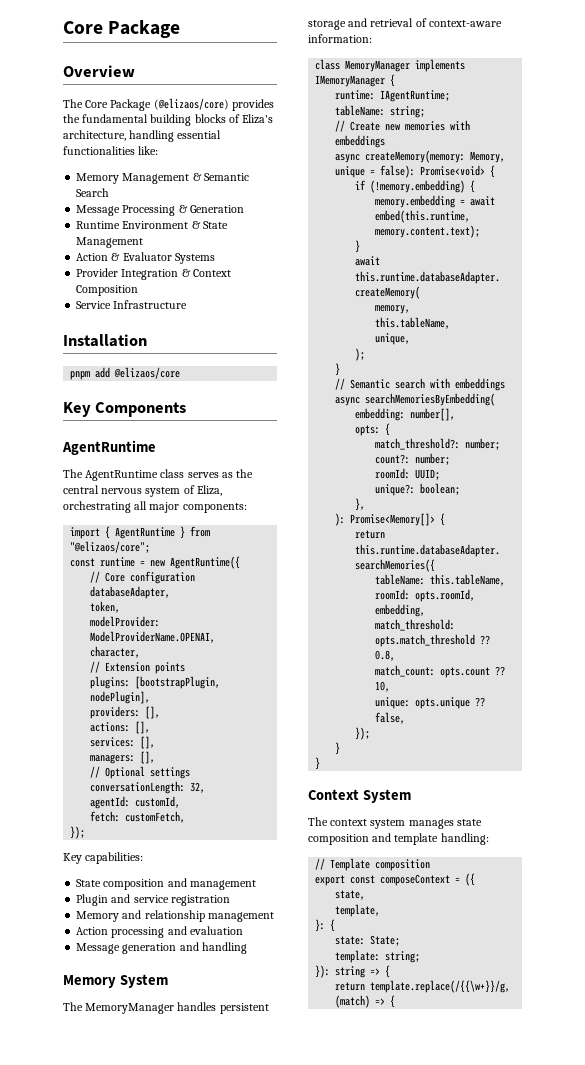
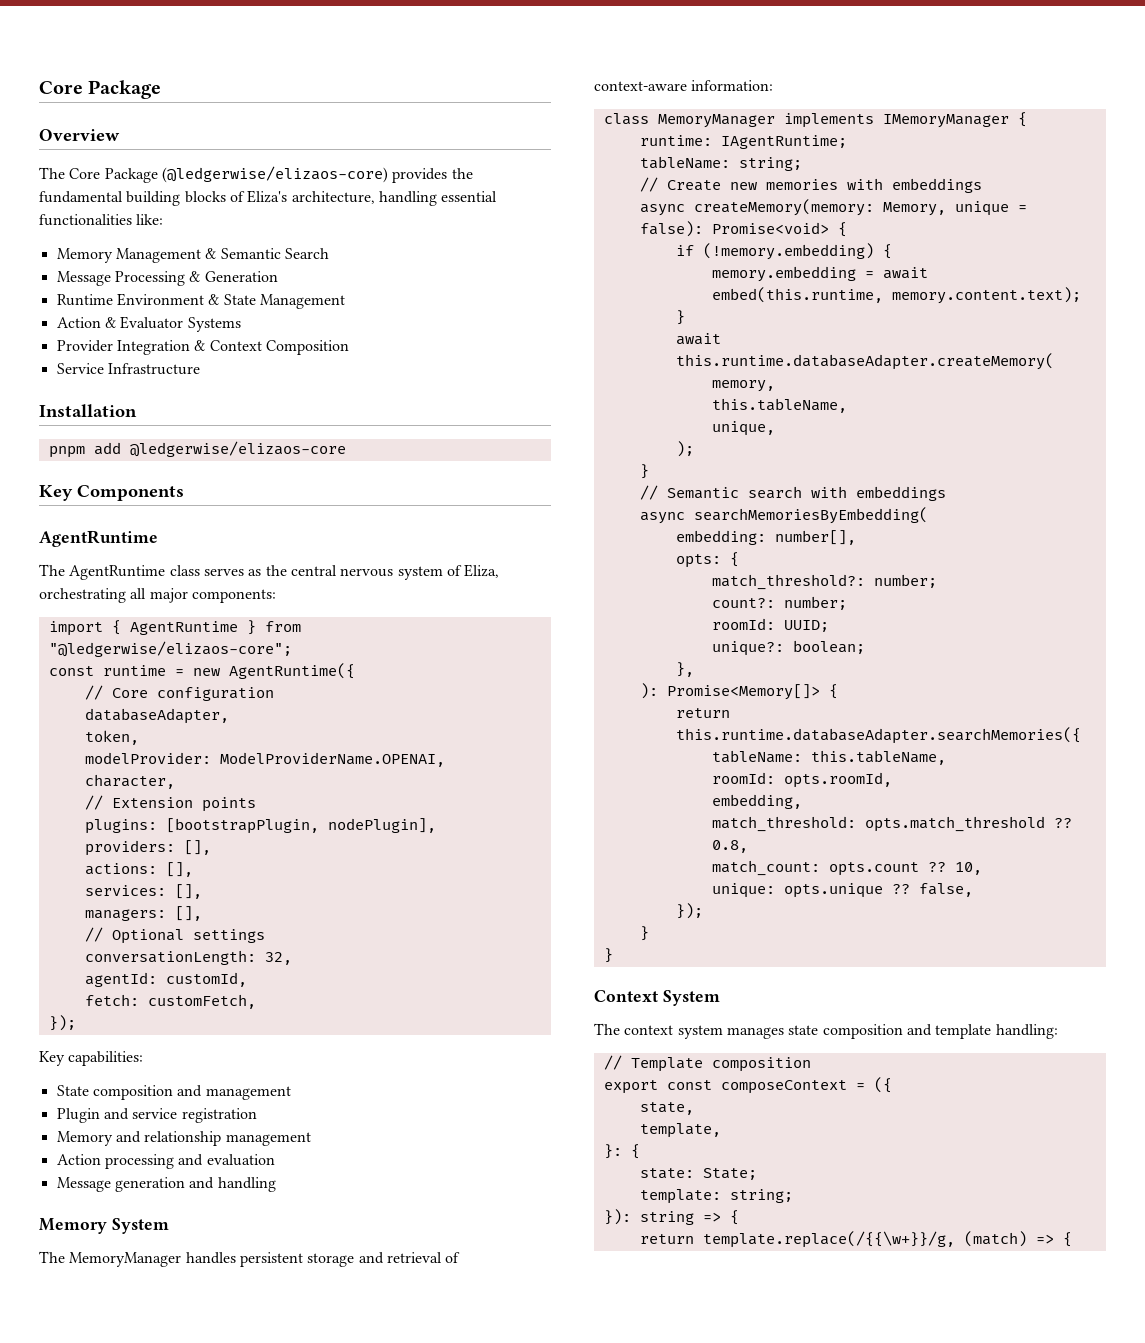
[153,98,229,110] (@elizaos/core) -> [161,166,388,183] (@ledgerwise/elizaos-core)
[114,367,181,379] @elizaos/core -> [129,441,346,457] @ledgerwise/elizaos-core
[70,541,151,553] "@elizaos/core"; -> [48,641,292,657] "@ledgerwise/elizaos-core";

